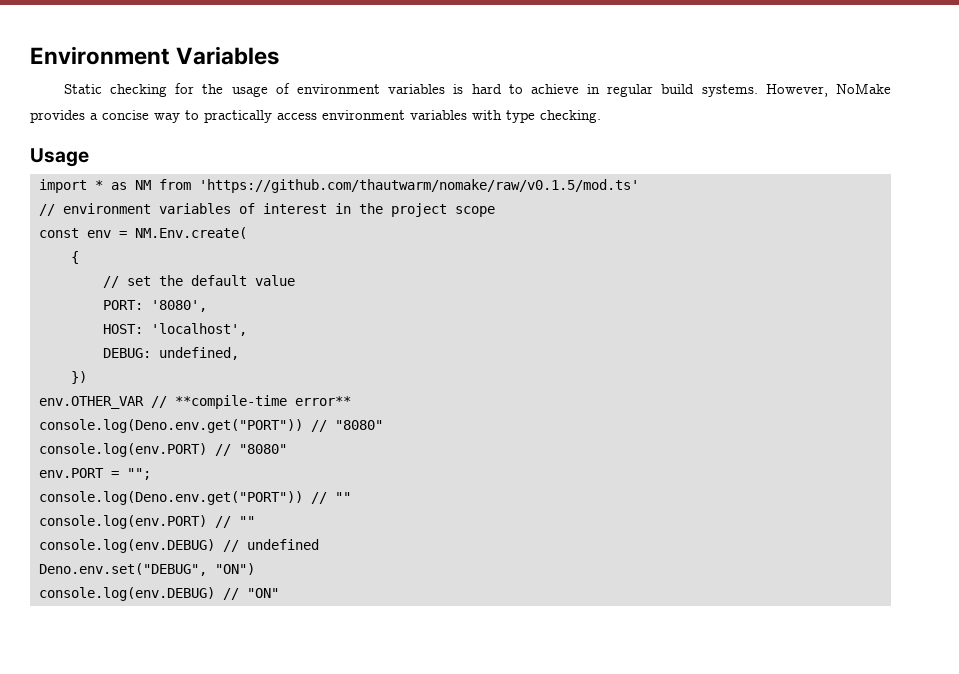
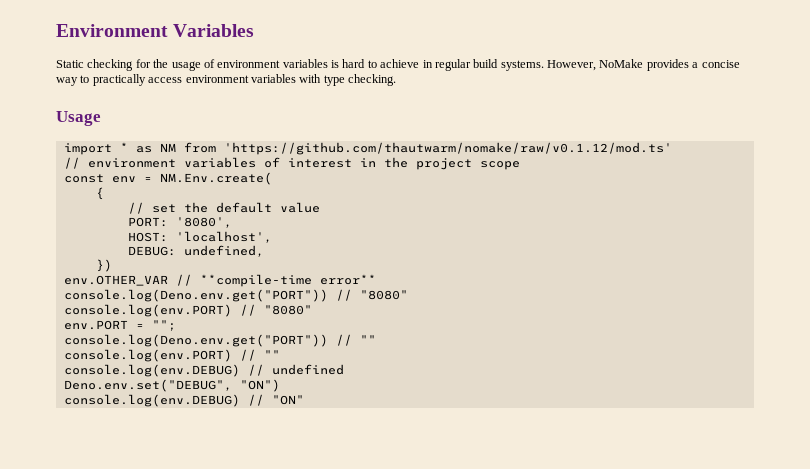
[199,179,639,193] 'https://github.com/thautwarm/nomake/raw/v0.1.5/mod.ts' -> [223,142,672,155] 'https://github.com/thautwarm/nomake/raw/v0.1.12/mod.ts'

